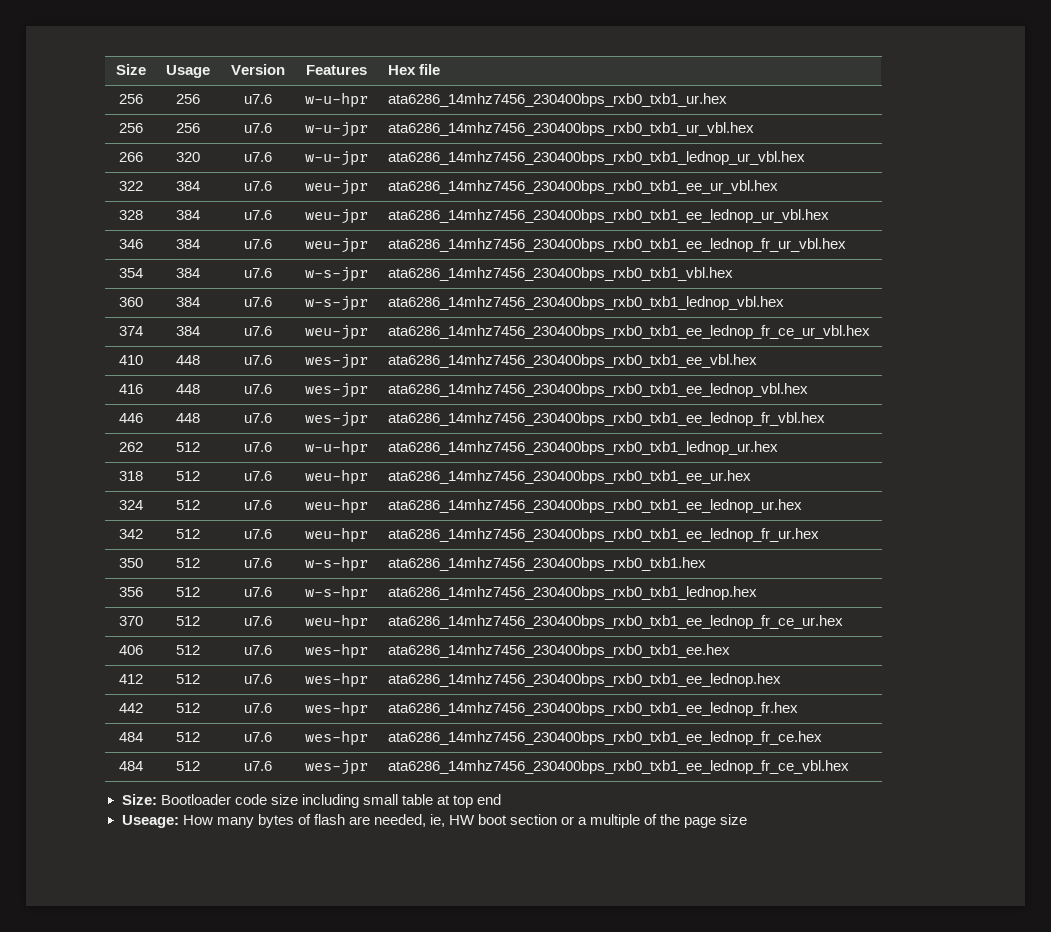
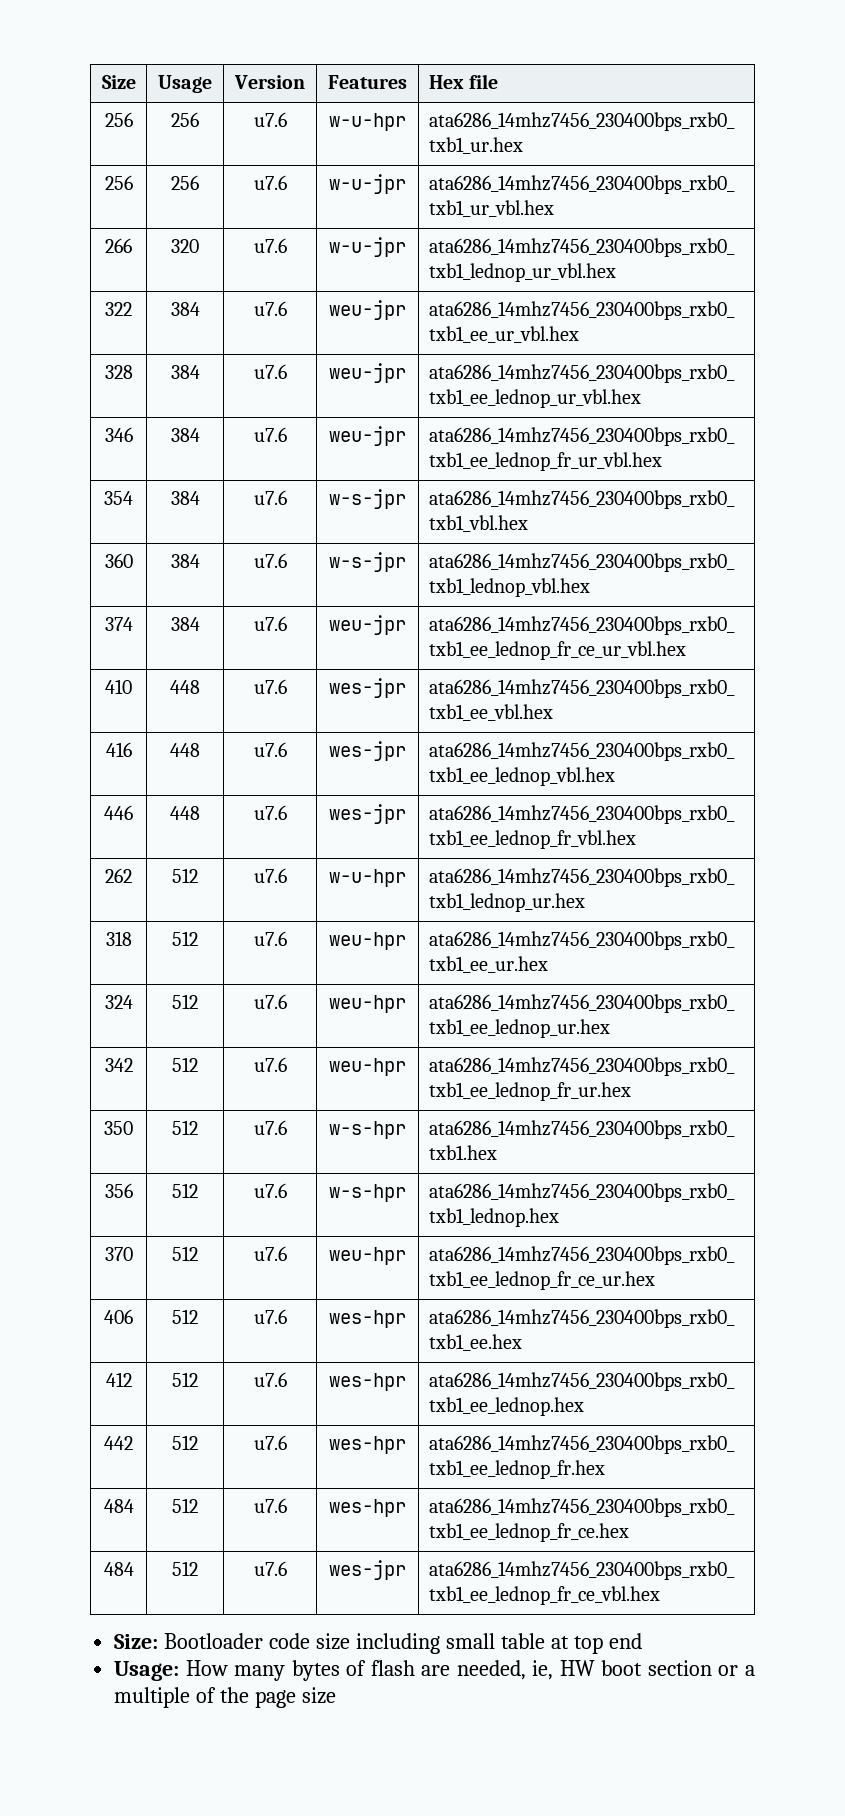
[121,815,179,828] Useage: -> [114,1661,180,1681] Usage:

